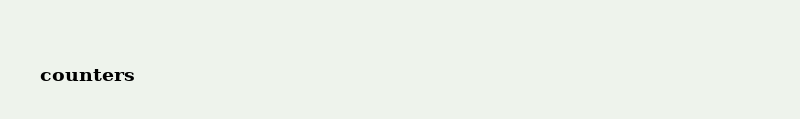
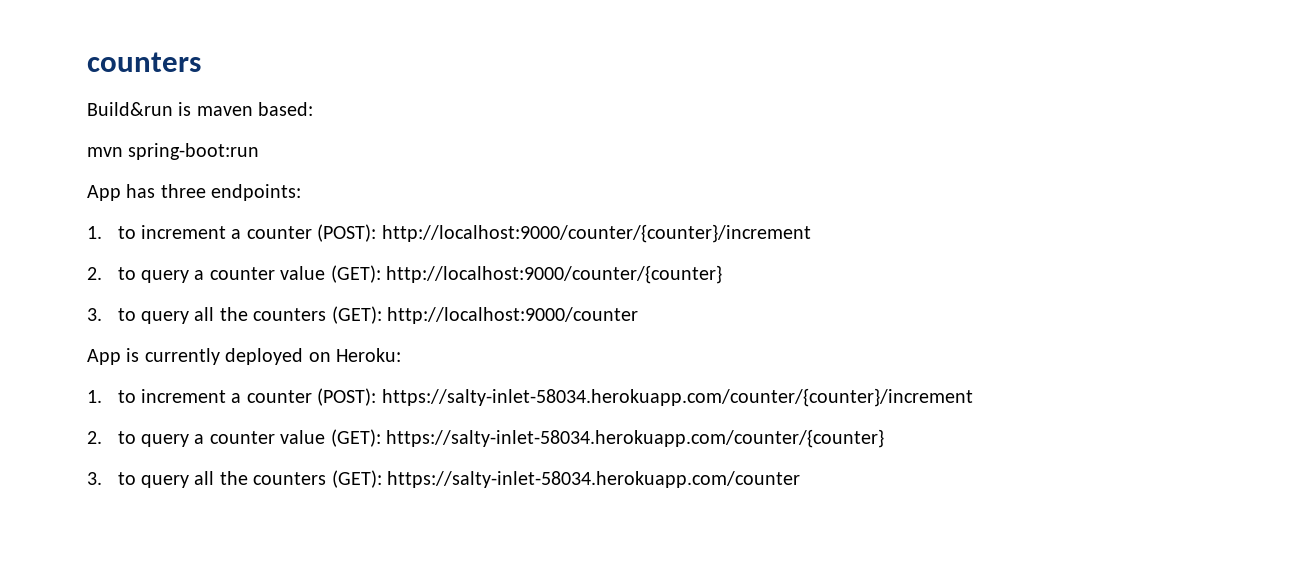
[40,69,135,81] counters -> [87,52,201,72] [87,102,314,116] [87,143,260,160] [87,184,302,201] [87,224,811,243] [87,265,722,284] [87,306,638,324] [87,348,401,365] [87,388,973,407] [87,429,884,448] [87,470,800,488] counters // Build&run is maven based: // mvn spring-boot:run // App has three endpoints: // 1. to increment a counter (POST): http://localhost:9000/counter/{counter}/increment // 2. to query a counter value (GET): http://localhost:9000/counter/{counter} // 3. to query all the counters (GET): http://localhost:9000/counter // App is currently deployed on Heroku: // 1. to increment a counter (POST): https://salty-inlet-58034.herokuapp.com/counter/{counter}/increment // 2. to query a counter value (GET): https://salty-inlet-58034.herokuapp.com/counter/{counter} // 3. to query all the counters (GET): https://salty-inlet-58034.herokuapp.com/counter

